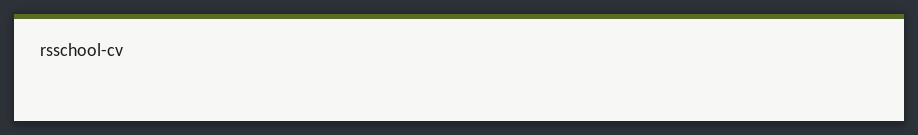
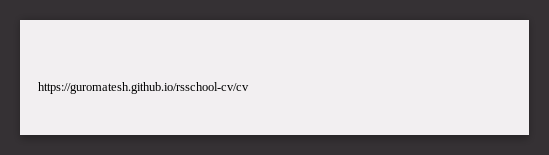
[40,43,123,56] rsschool-cv -> [38,82,249,94] https://guromatesh.github.io/rsschool-cv/cv

